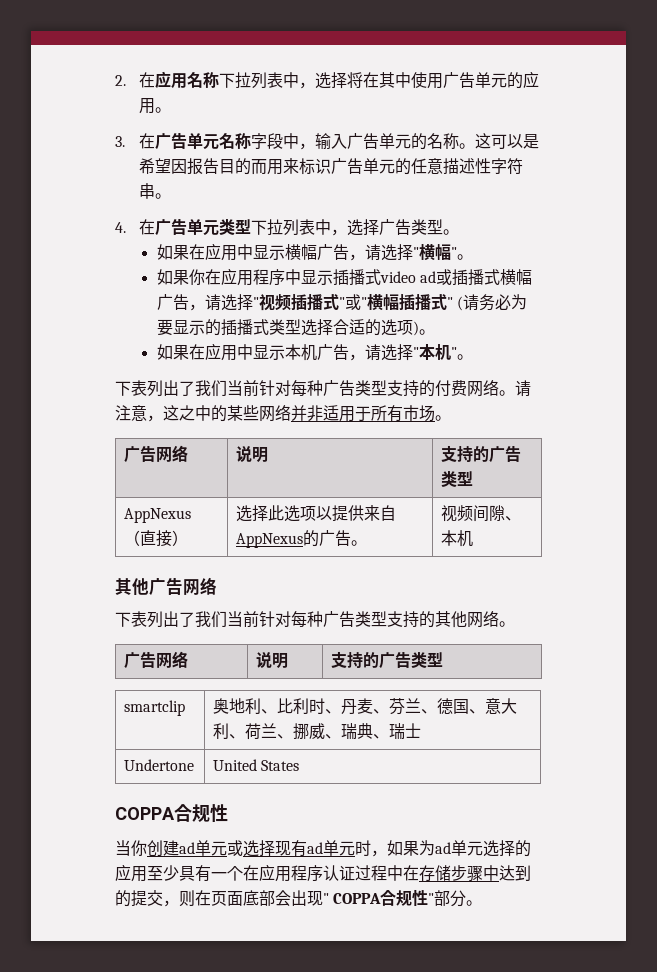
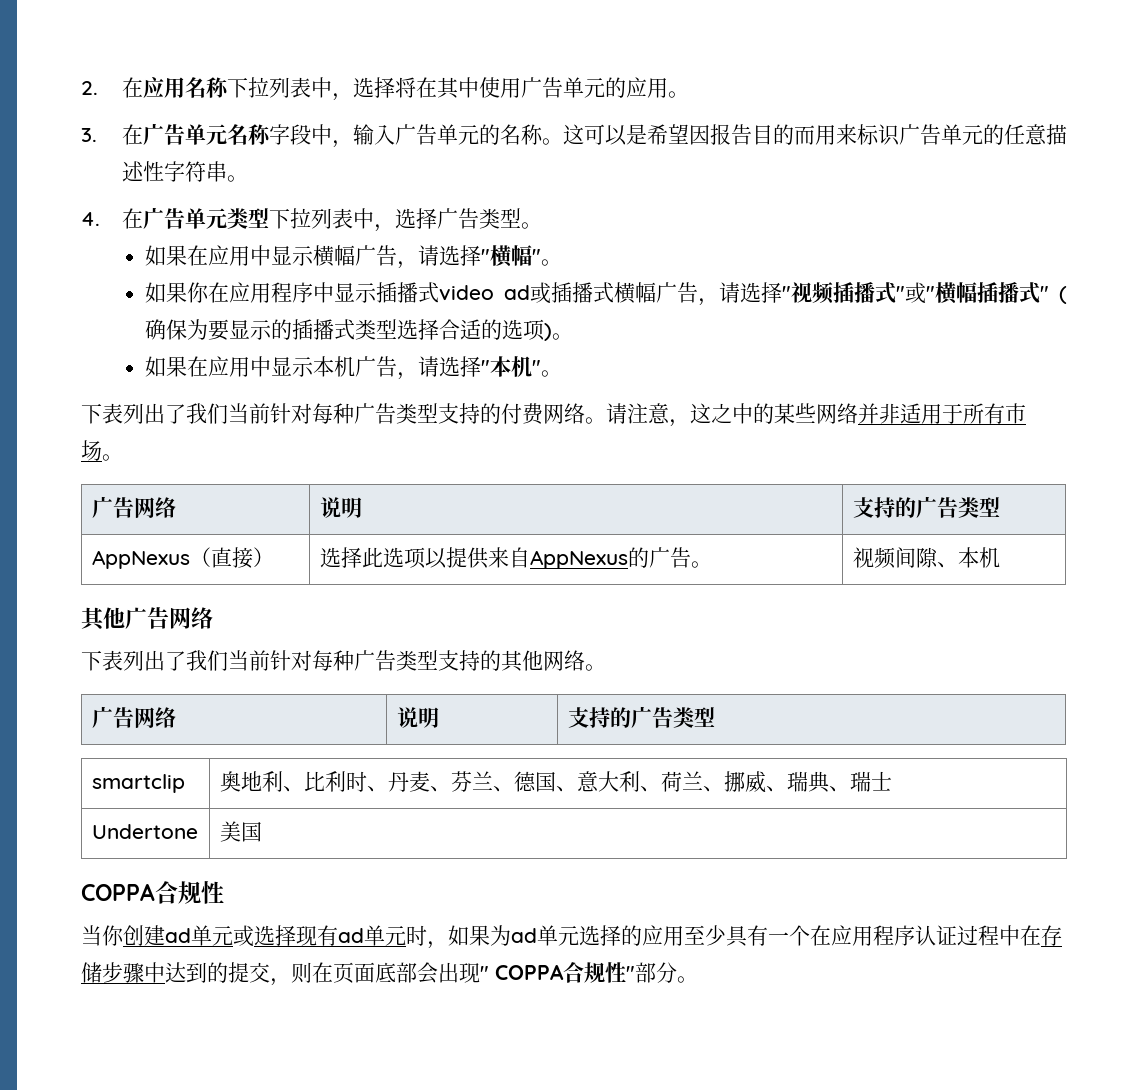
[463,294,512,311] 请务必 -> [145,319,188,340] 确保
[213,759,300,771] United States -> [219,821,262,842] 美国

